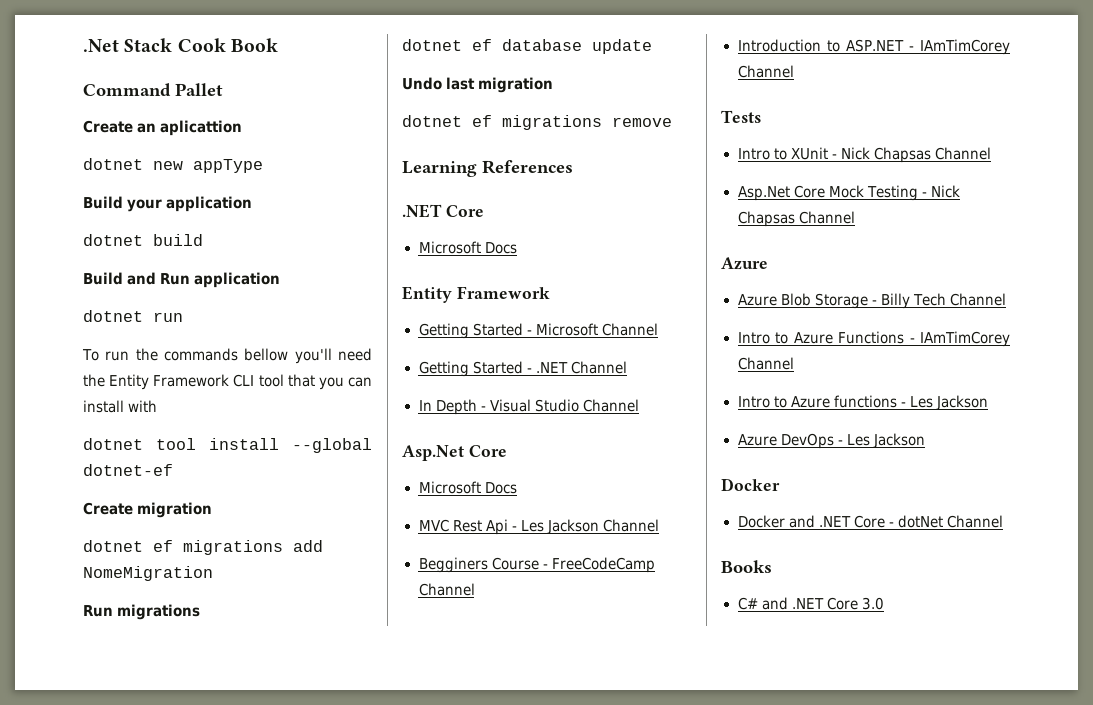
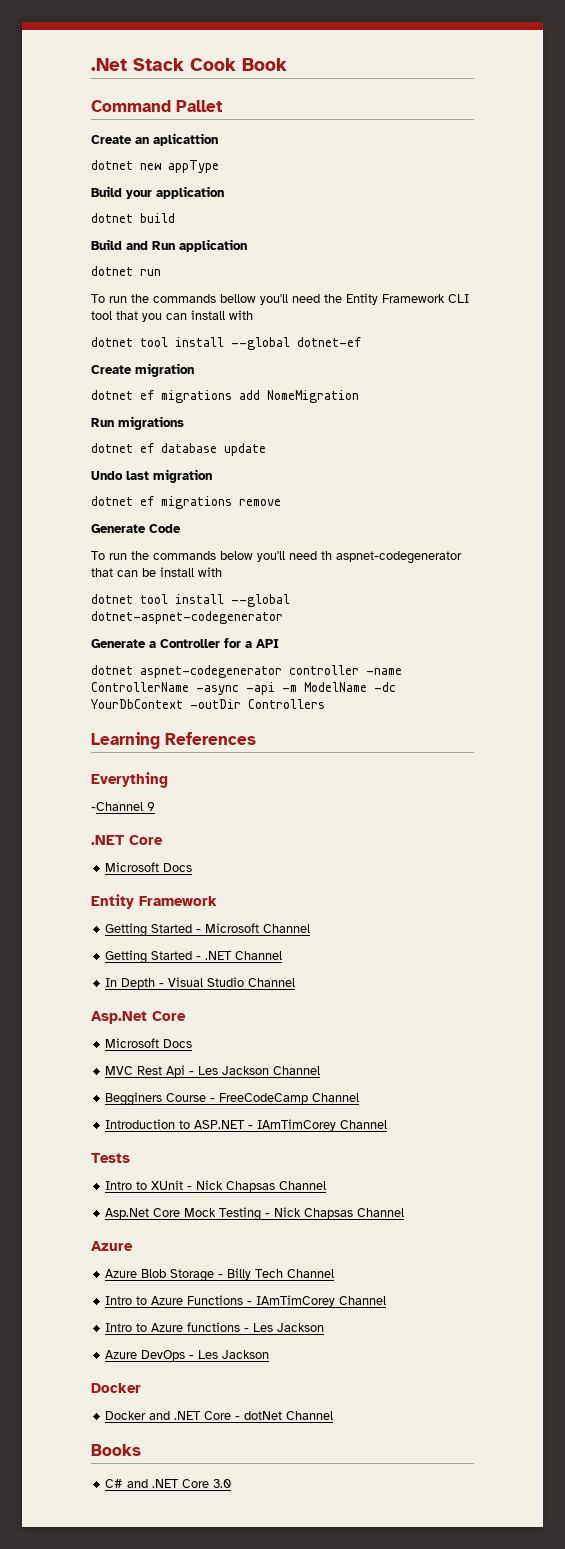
(672, 122) none -> [91,524,181,533] [91,551,462,564] [91,567,222,577] [91,594,290,607] [91,611,283,624] [91,638,279,648] [91,665,402,678] [91,682,396,695] [91,699,325,709] // Generate Code // To run the commands below you'll need th aspnet-codegenerator that can be install with // dotnet tool install --global dotnet-aspnet-codegenerator // Generate a Controller for a API // dotnet aspnet-codegenerator controller -name ControllerName -async -api -m ModelName -dc YourDbContext -outDir Controllers
(573, 167) none -> [91,772,168,788] [91,802,155,811] // Everything // -Channel 9

